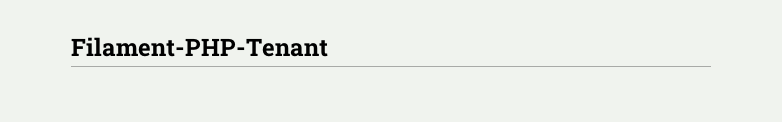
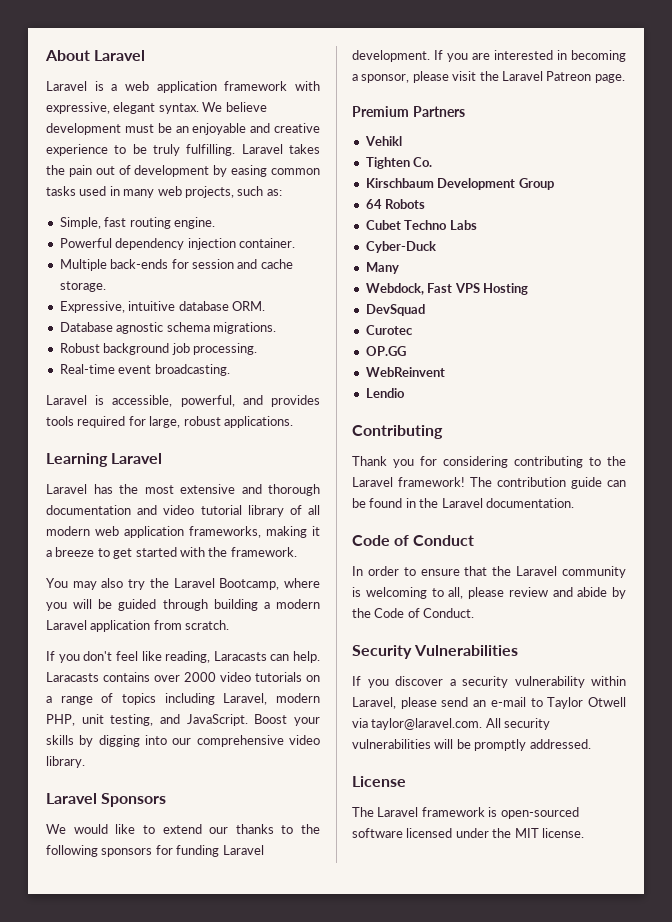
[71,37,328,57] Filament-PHP-Tenant -> [45,50,146,61] [46,81,320,93] [46,102,267,114] [46,123,320,135] [46,144,320,156] [46,165,320,177] [46,186,282,198] [59,217,215,229] [59,238,295,250] [59,259,293,271] [59,281,106,292] [59,301,265,313] [59,322,276,334] [59,343,257,355] [59,364,230,376] [46,395,320,407] [46,416,293,428] [46,453,163,467] [46,484,320,496] [46,505,320,517] [46,526,320,538] [46,547,297,559] [46,578,320,590] [46,599,320,611] [46,620,230,632] [46,651,320,663] [46,672,320,682] [46,693,320,705] [46,714,320,726] [46,735,320,747] [46,756,85,768] [46,793,167,807] [46,824,320,834] [46,845,264,857] [352,50,626,62] [352,71,625,83] [352,106,465,117] [364,136,402,146] [365,157,433,169] [365,178,554,190] [365,199,426,209] [365,220,477,230] [365,241,436,253] [365,262,399,274] [365,283,528,295] [365,304,425,316] [365,325,413,335] [365,346,406,356] [365,367,445,377] [365,388,405,398] [352,425,443,439] [352,456,626,468] [352,477,626,489] [352,498,574,508] [352,535,475,546] [352,566,626,578] [352,587,626,599] [352,608,475,618] [352,645,519,659] [352,676,626,688] [352,697,626,709] [352,718,551,730] [352,739,591,751] [352,776,406,787] [352,807,579,819] [352,828,584,838] About Laravel // Laravel is a web application framework with expressive, elegant syntax. We believe development must be an enjoyable and creative experience to be truly fulfilling. Laravel takes the pain out of development by easing common tasks used in many web projects, such as: // Simple, fast routing engine. // Powerful dependency injection container. // Multiple back-ends for session and cache storage. // Expressive, intuitive database ORM. // Database agnostic schema migrations. // Robust background job processing. // Real-time event broadcasting. // Laravel is accessible, powerful, and provides tools required for large, robust applications. // Learning Laravel // Laravel has the most extensive and thorough documentation and video tutorial library of all modern web application frameworks, making it a breeze to get started with the framework. // You may also try the Laravel Bootcamp, where you will be guided through building a modern Laravel application from scratch. // If you don't feel like reading, Laracasts can help. Laracasts contains over 2000 video tutorials on a range of topics including Laravel, modern PHP, unit testing, and JavaScript. Boost your skills by digging into our comprehensive video library. // Laravel Sponsors // We would like to extend our thanks to the following sponsors for funding Laravel development. If you are interested in becoming a sponsor, please visit the Laravel Patreon page. // Premium Partners // Vehikl // Tighten Co. // Kirschbaum Development Group // 64 Robots // Cubet Techno Labs // Cyber-Duck // Many // Webdock, Fast VPS Hosting // DevSquad // Curotec // OP.GG // WebReinvent // Lendio // Contributing // Thank you for considering contributing to the Laravel framework! The contribution guide can be found in the Laravel documentation. // Code of Conduct // In order to ensure that the Laravel community is welcoming to all, please review and abide by the Code of Conduct. // Security Vulnerabilities // If you discover a security vulnerability within Laravel, please send an e-mail to Taylor Otwell via taylor@laravel.com. All security vulnerabilities will be promptly addressed. // License // The Laravel framework is open-sourced software licensed under the MIT license.

